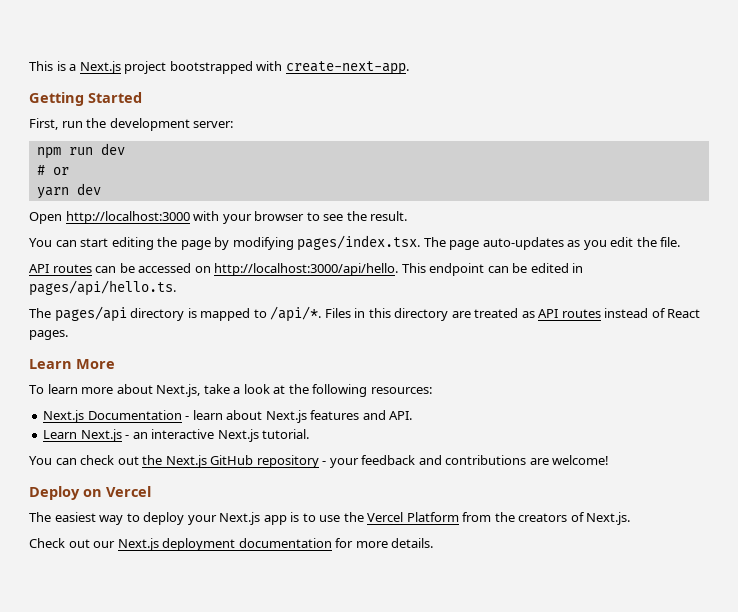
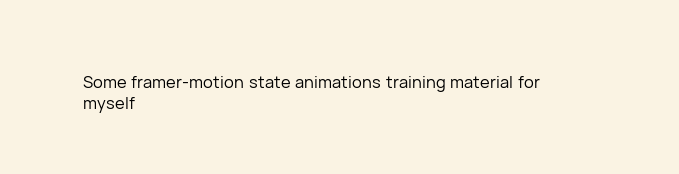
[29,61,409,75] [29,92,142,106] [29,118,234,131] [36,143,125,159] [36,165,69,175] [36,183,101,199] [29,211,408,224] [29,235,681,251] [29,263,584,276] [29,280,176,296] [29,306,701,322] [29,330,68,340] [29,359,115,369] [29,384,432,397] [43,410,413,423] [43,429,310,442] [29,455,610,468] [29,486,151,500] [29,512,631,525] [29,538,434,551] This is a Next.js project bootstrapped with create-next-app. // Getting Started // First, run the development server: // npm run dev // # or // yarn dev // Open http://localhost:3000 with your browser to see the result. // You can start editing the page by modifying pages/index.tsx. The page auto-updates as you edit the file. // API routes can be accessed on http://localhost:3000/api/hello. This endpoint can be edited in pages/api/hello.ts. // The pages/api directory is mapped to /api/*. Files in this directory are treated as API routes instead of React pages. // Learn More // To learn more about Next.js, take a look at the following resources: // Next.js Documentation - learn about Next.js features and API. // Learn Next.js - an interactive Next.js tutorial. // You can check out the Next.js GitHub repository - your feedback and contributions are welcome! // Deploy on Vercel // The easiest way to deploy your Next.js app is to use the Vercel Platform from the creators of Next.js. // Check out our Next.js deployment documentation for more details. -> [83,76,540,92] [83,97,135,113] Some framer-motion state animations training material for myself

